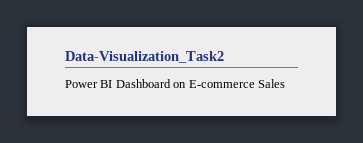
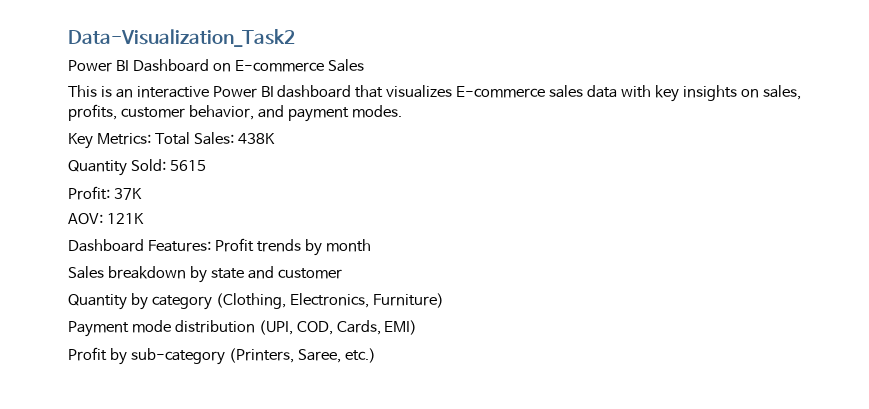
(285, 83) none -> [68,85,801,102] [68,104,402,122] [68,132,275,149] [68,159,206,176] [68,186,142,200] [68,213,144,225] [68,238,371,256] [68,266,342,283] [68,293,444,310] [68,320,418,337] [68,347,376,365] // This is an interactive Power BI dashboard that visualizes E-commerce sales data with key insights on sales, profits, customer behavior, and payment modes. // Key Metrics: Total Sales: 438K // Quantity Sold: 5615 // Profit: 37K // AOV: 121K // Dashboard Features: Profit trends by month // Sales breakdown by state and customer // Quantity by category (Clothing, Electronics, Furniture) // Payment mode distribution (UPI, COD, Cards, EMI) // Profit by sub-category (Printers, Saree, etc.)

